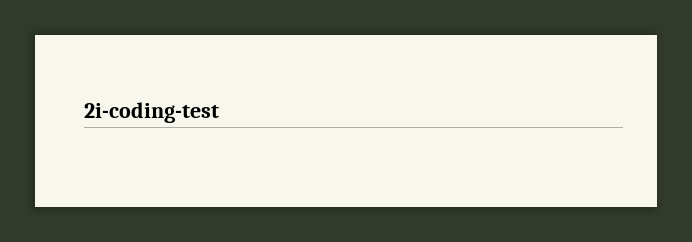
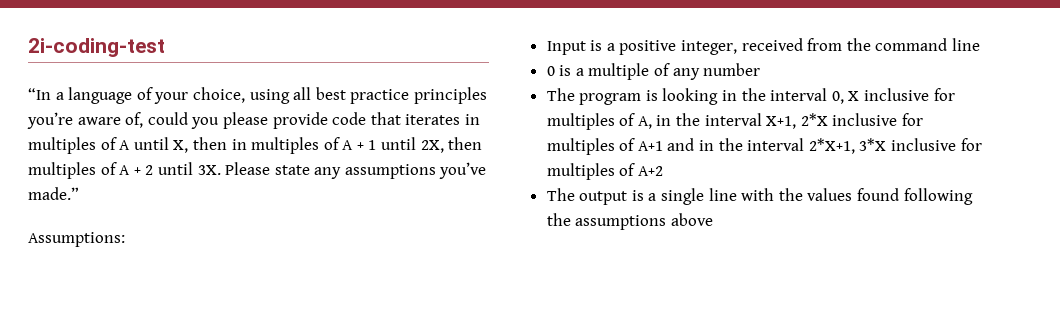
(219, 112) none -> [28,87,487,104] [27,112,480,129] [28,137,483,154] [28,162,487,179] [28,187,79,200] [28,232,125,247] [546,38,981,55] [546,63,761,80] [546,88,955,105] [546,113,924,130] [546,138,982,155] [546,163,663,180] [546,188,973,205] [546,213,713,230] // “In a language of your choice, using all best practice principles you’re aware of, could you please provide code that iterates in multiples of A until X, then in multiples of A + 1 until 2X, then multiples of A + 2 until 3X. Please state any assumptions you’ve made.” // Assumptions: // Input is a positive integer, received from the command line // 0 is a multiple of any number // The program is looking in the interval 0, X inclusive for multiples of A, in the interval X+1, 2*X inclusive for multiples of A+1 and in the interval 2*X+1, 3*X inclusive for multiples of A+2 // The output is a single line with the values found following the assumptions above

